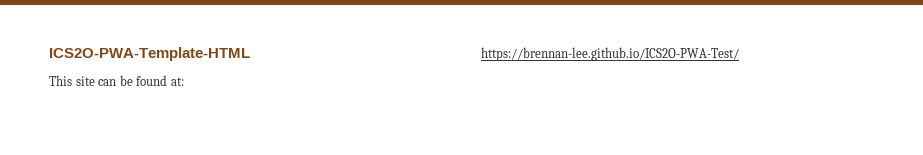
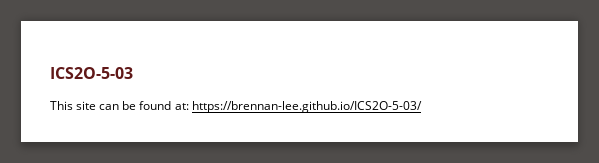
[49,47,250,61] ICS2O-PWA-Template-HTML -> [50,67,133,79] ICS2O-5-03
[481,47,739,61] https://brennan-lee.github.io/ICS2O-PWA-Test/ -> [191,101,422,113] https://brennan-lee.github.io/ICS2O-5-03/

